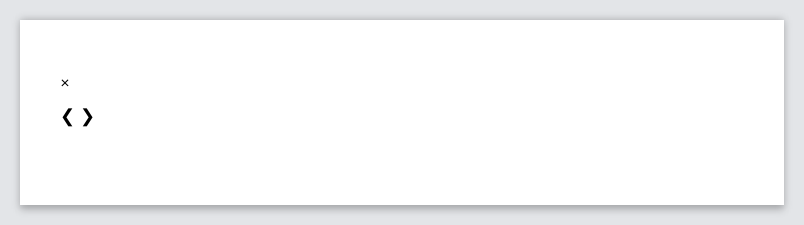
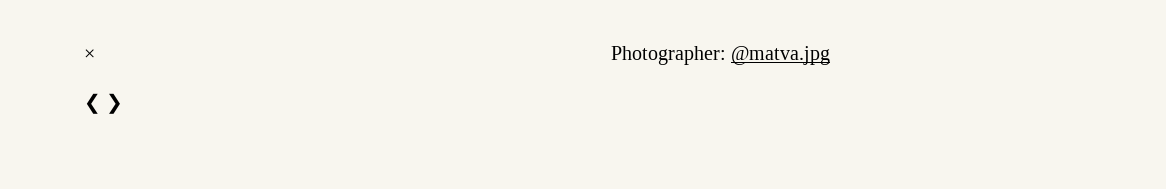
(95, 117) none -> [611,46,831,65] // Photographer: @matva.jpg

